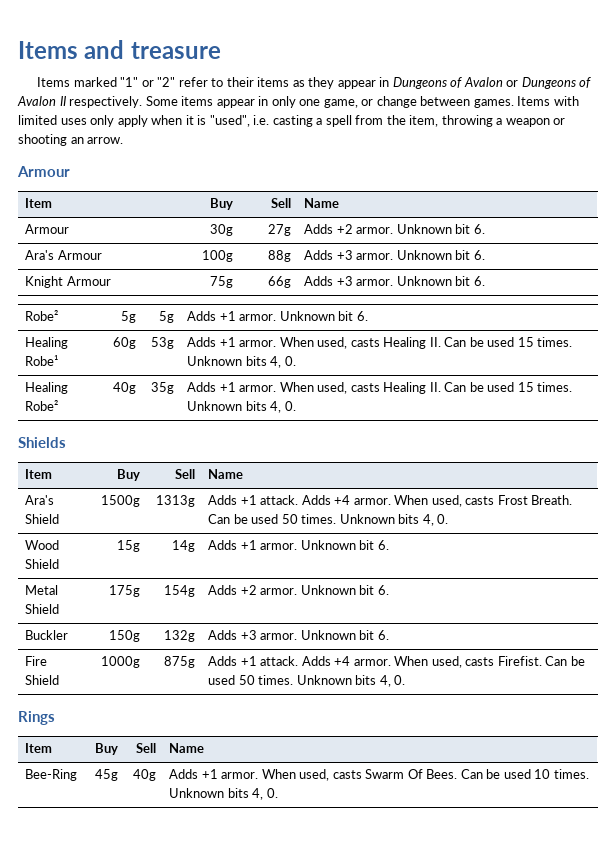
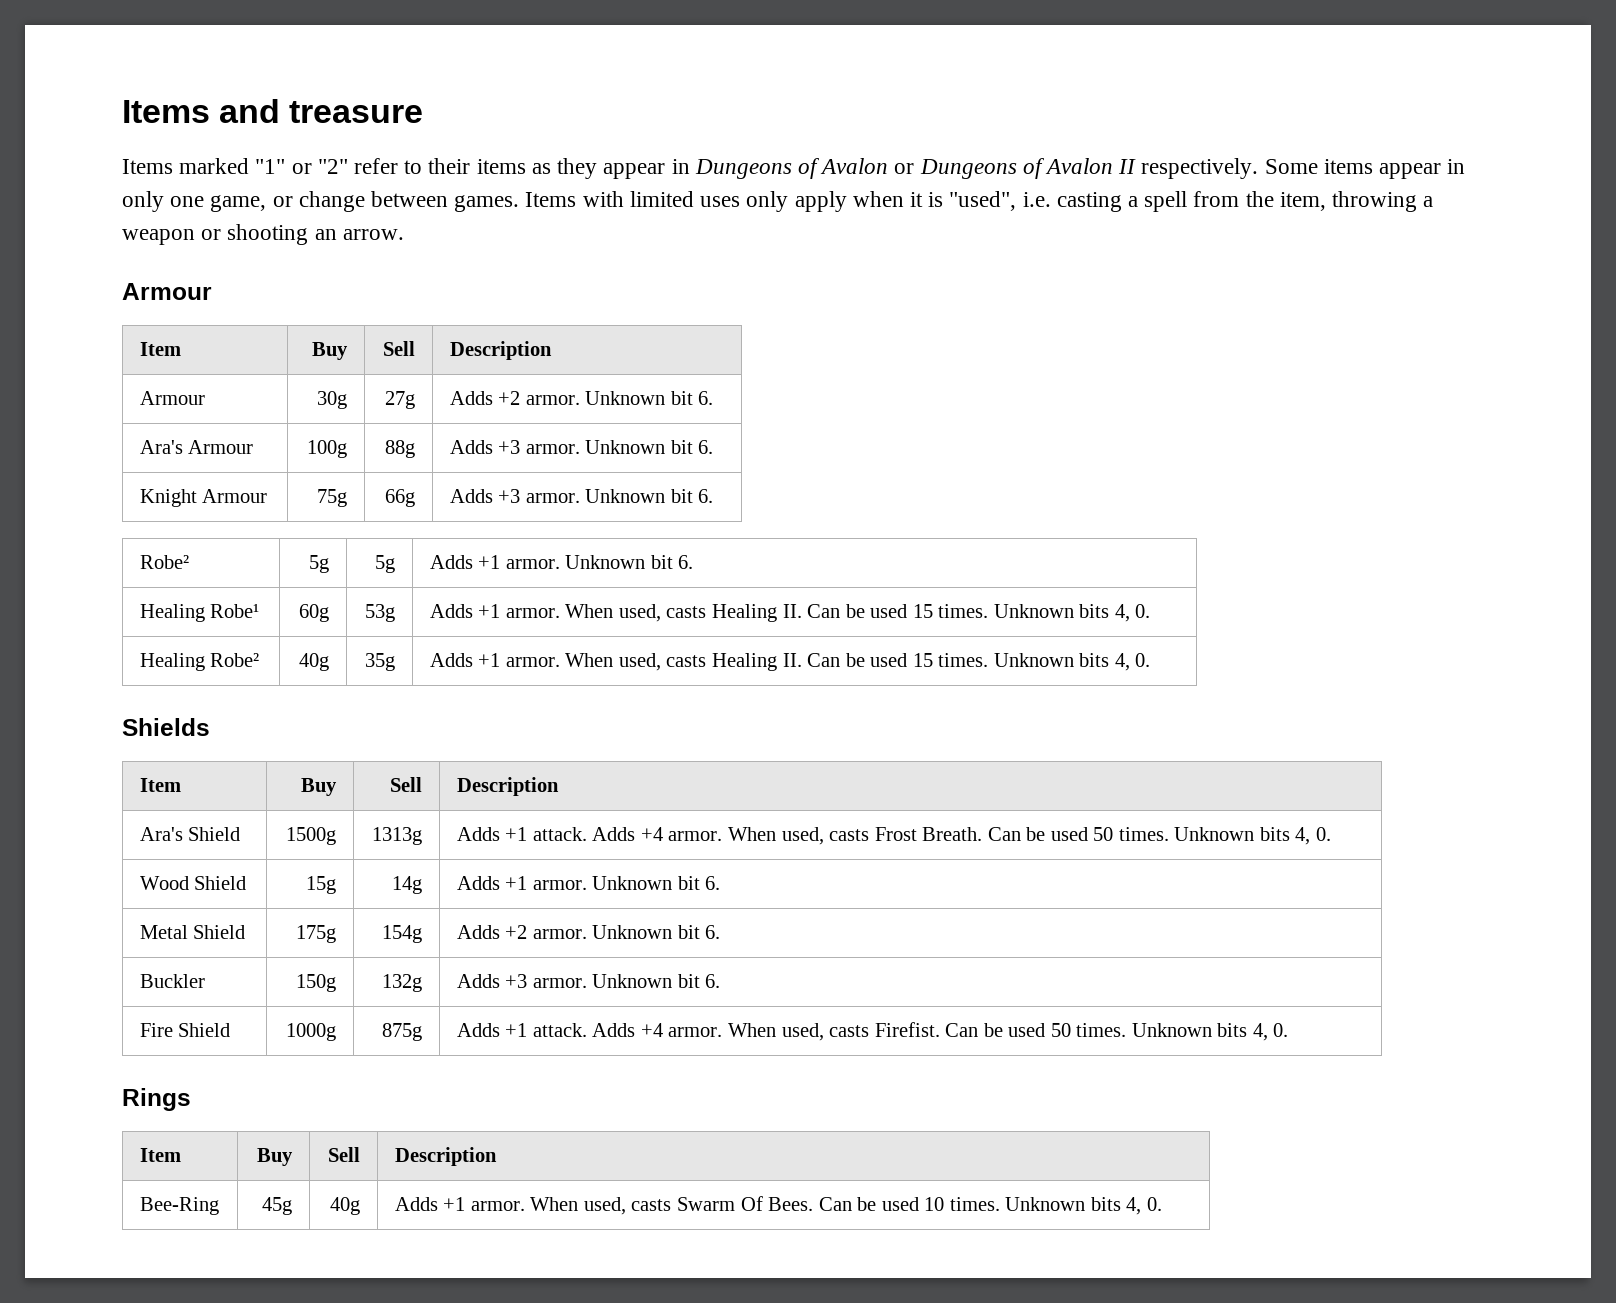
[304,198,340,208] Name -> [449,341,552,360] Description
[208,469,244,479] Name -> [456,777,559,796] Description
[169,743,205,753] Name -> [394,1147,497,1166] Description

